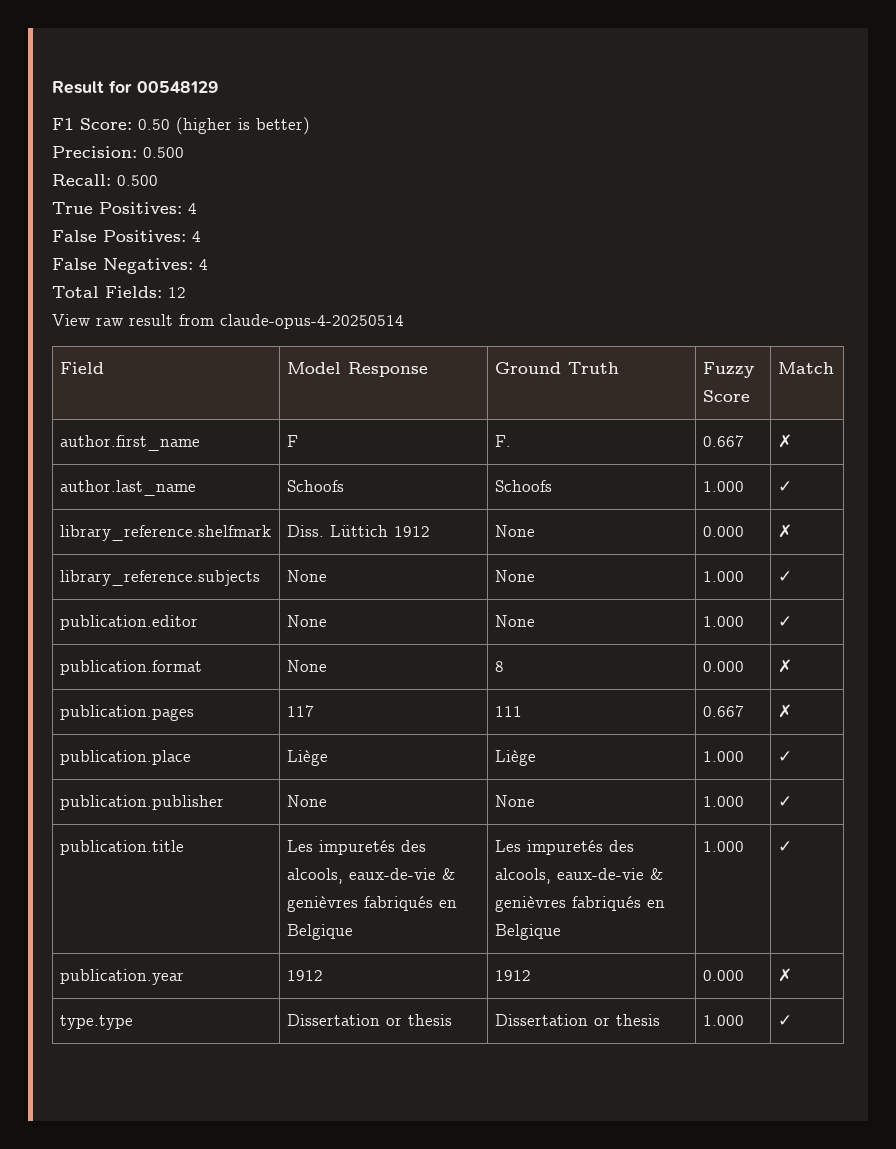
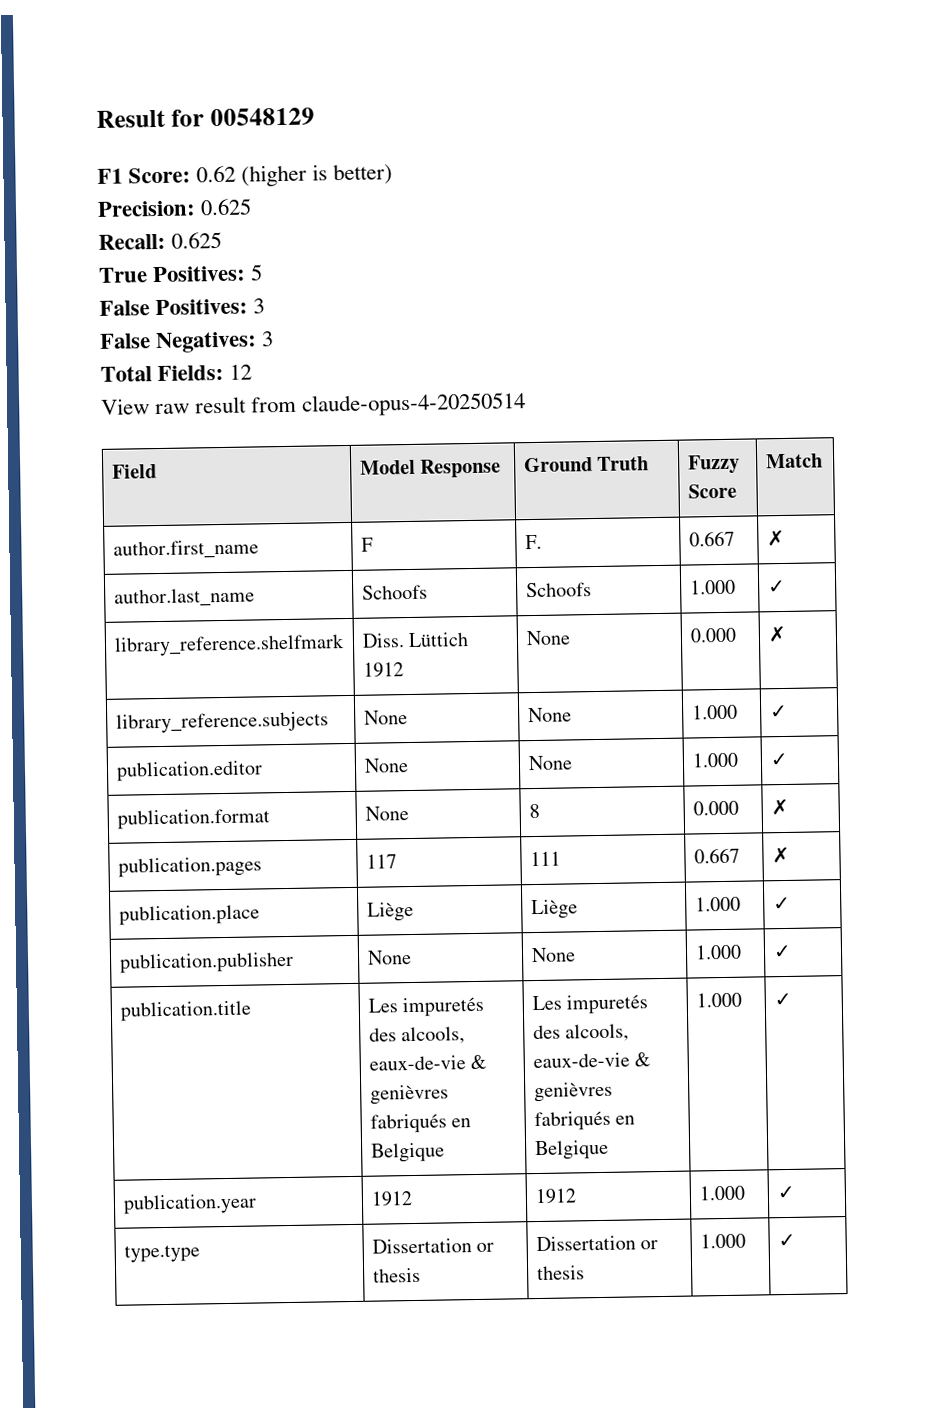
[138,119,170,130] 0.50 -> [196,165,237,183] 0.62
[143,147,184,158] 0.500 -> [200,198,253,216] 0.625
[117,175,158,186] 0.500 -> [171,231,223,249] 0.625
[188,203,197,214] 4 -> [250,264,264,281] 5
[192,231,201,242] 4 -> [253,298,266,314] 3
[199,259,208,270] 4 -> [261,331,275,347] 3
[702,970,744,981] [777,968,792,982] 0.000 | ✗ -> [698,1185,745,1201] [776,1185,795,1200] 1.000 | ✓

